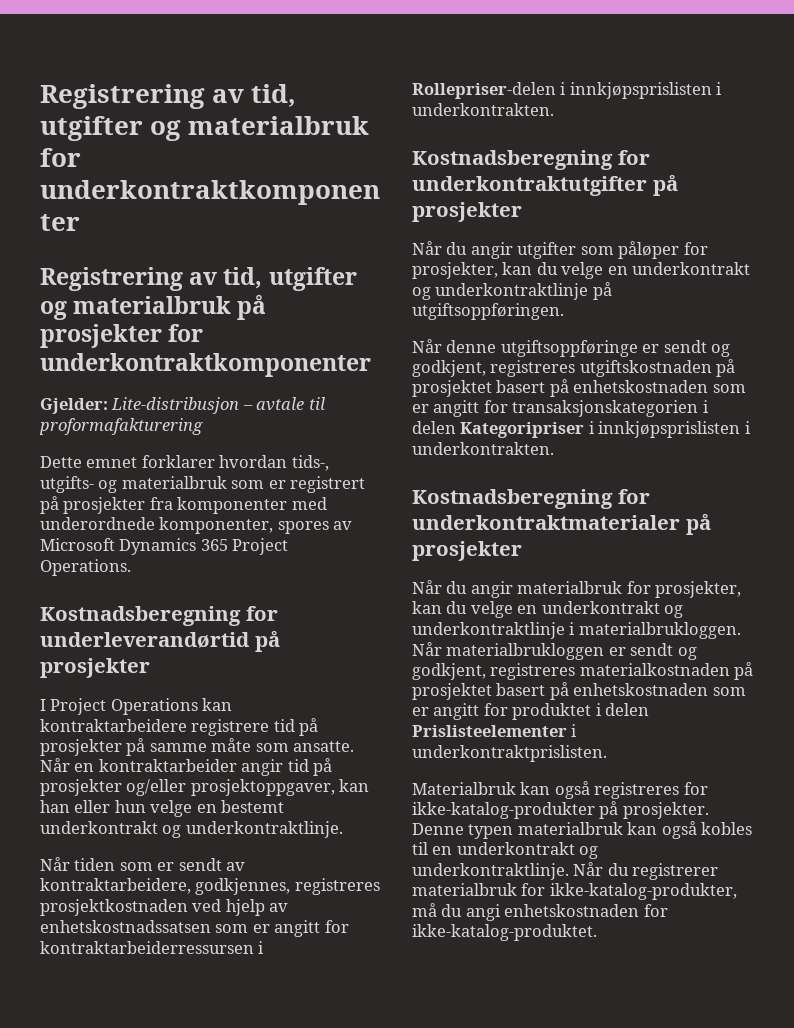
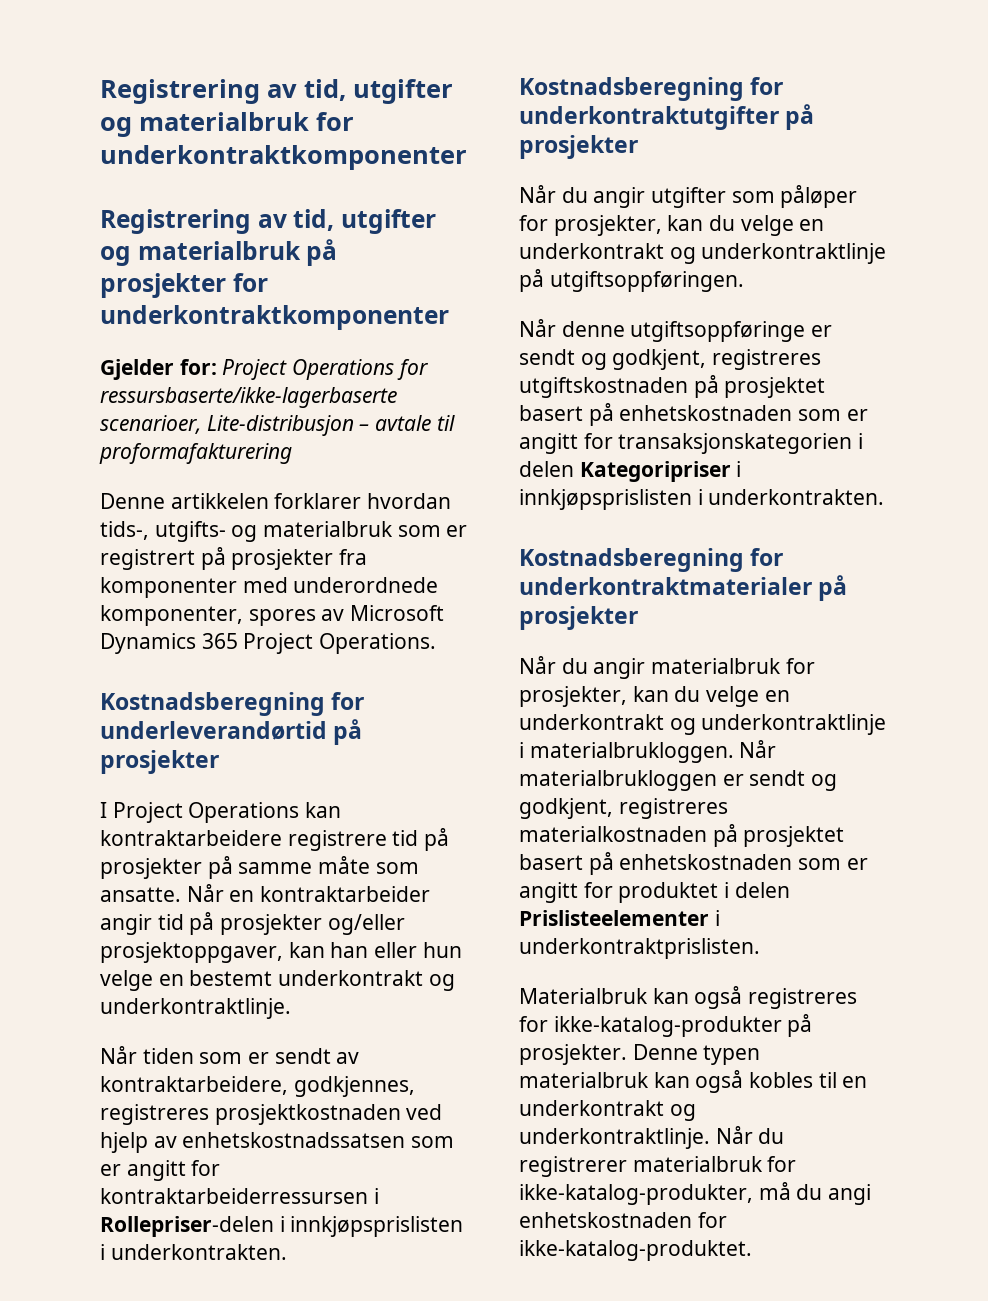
[40,398,108,414] Gjelder: -> [100,359,429,380] [100,387,397,408] [100,415,201,434] Gjelder for: Project Operations for ressursbaserte/ikke-lagerbaserte scenarioer,
[40,456,138,468] Dette emnet -> [100,493,269,509] Denne artikkelen

